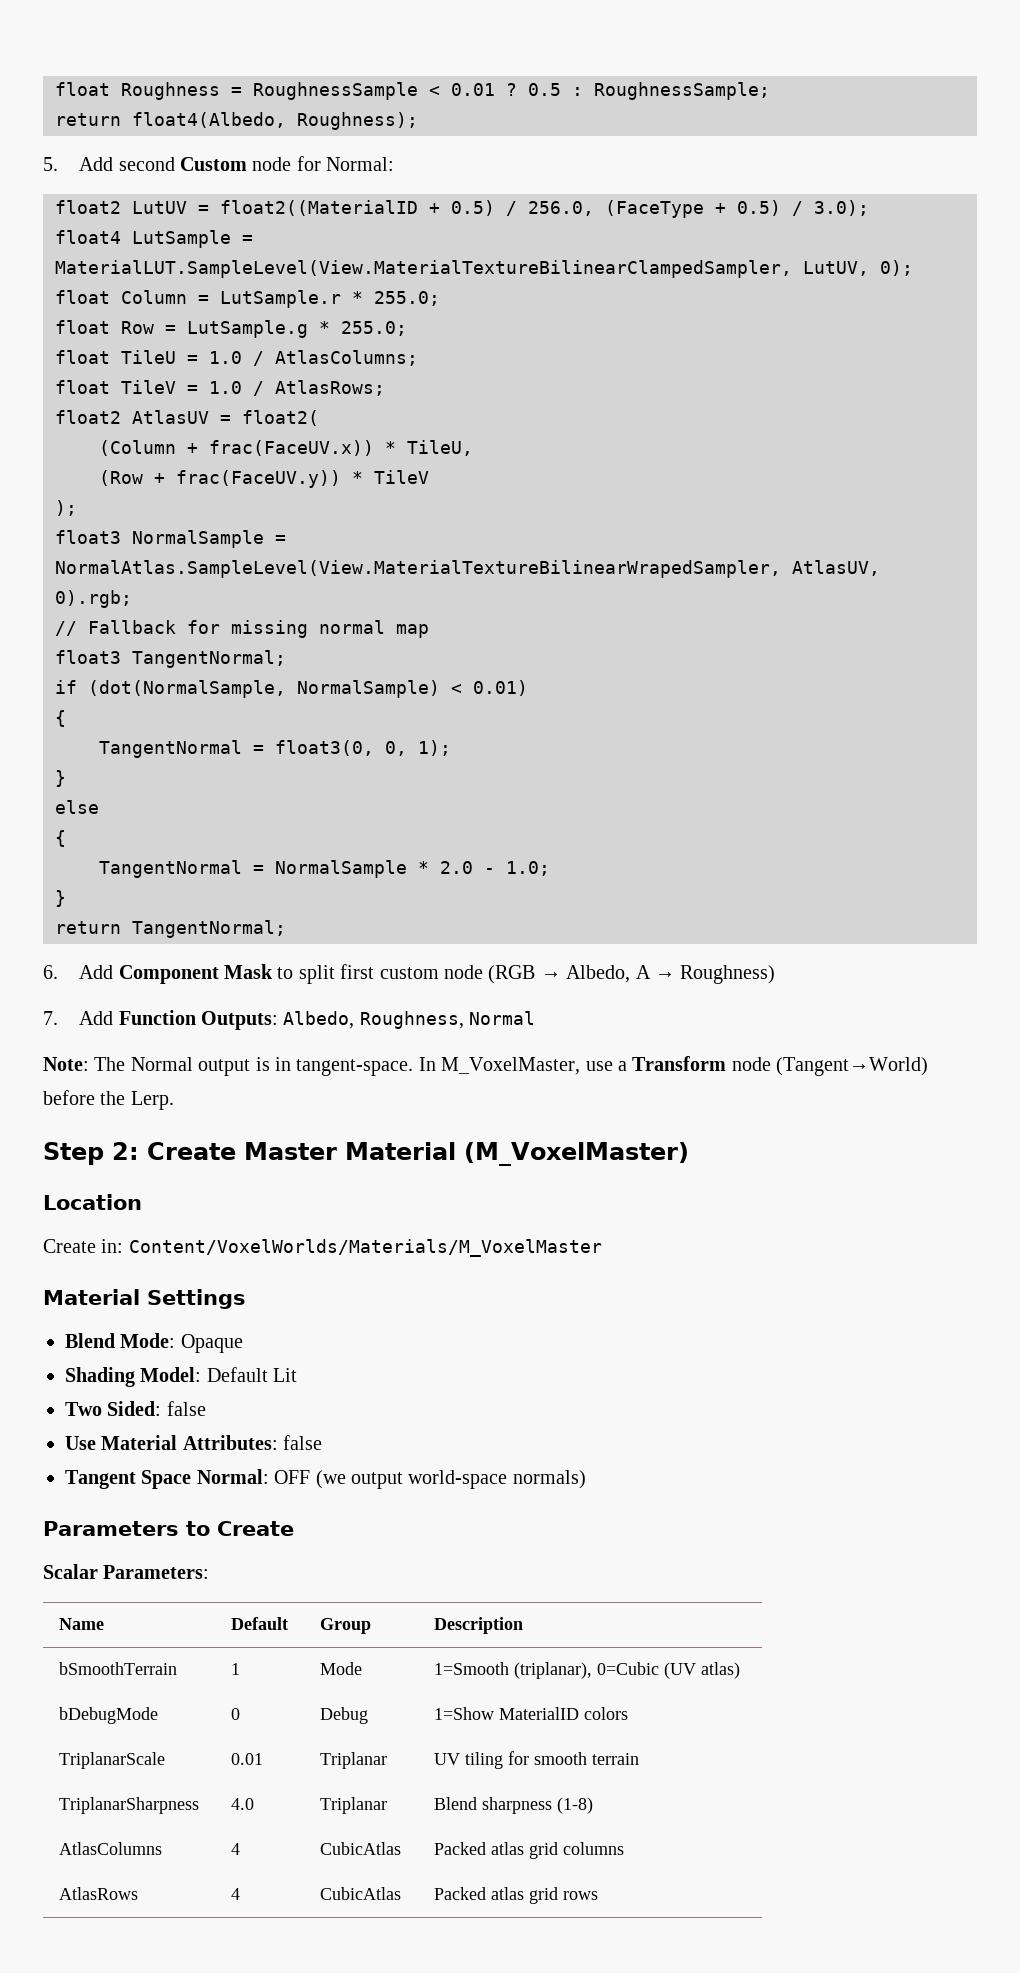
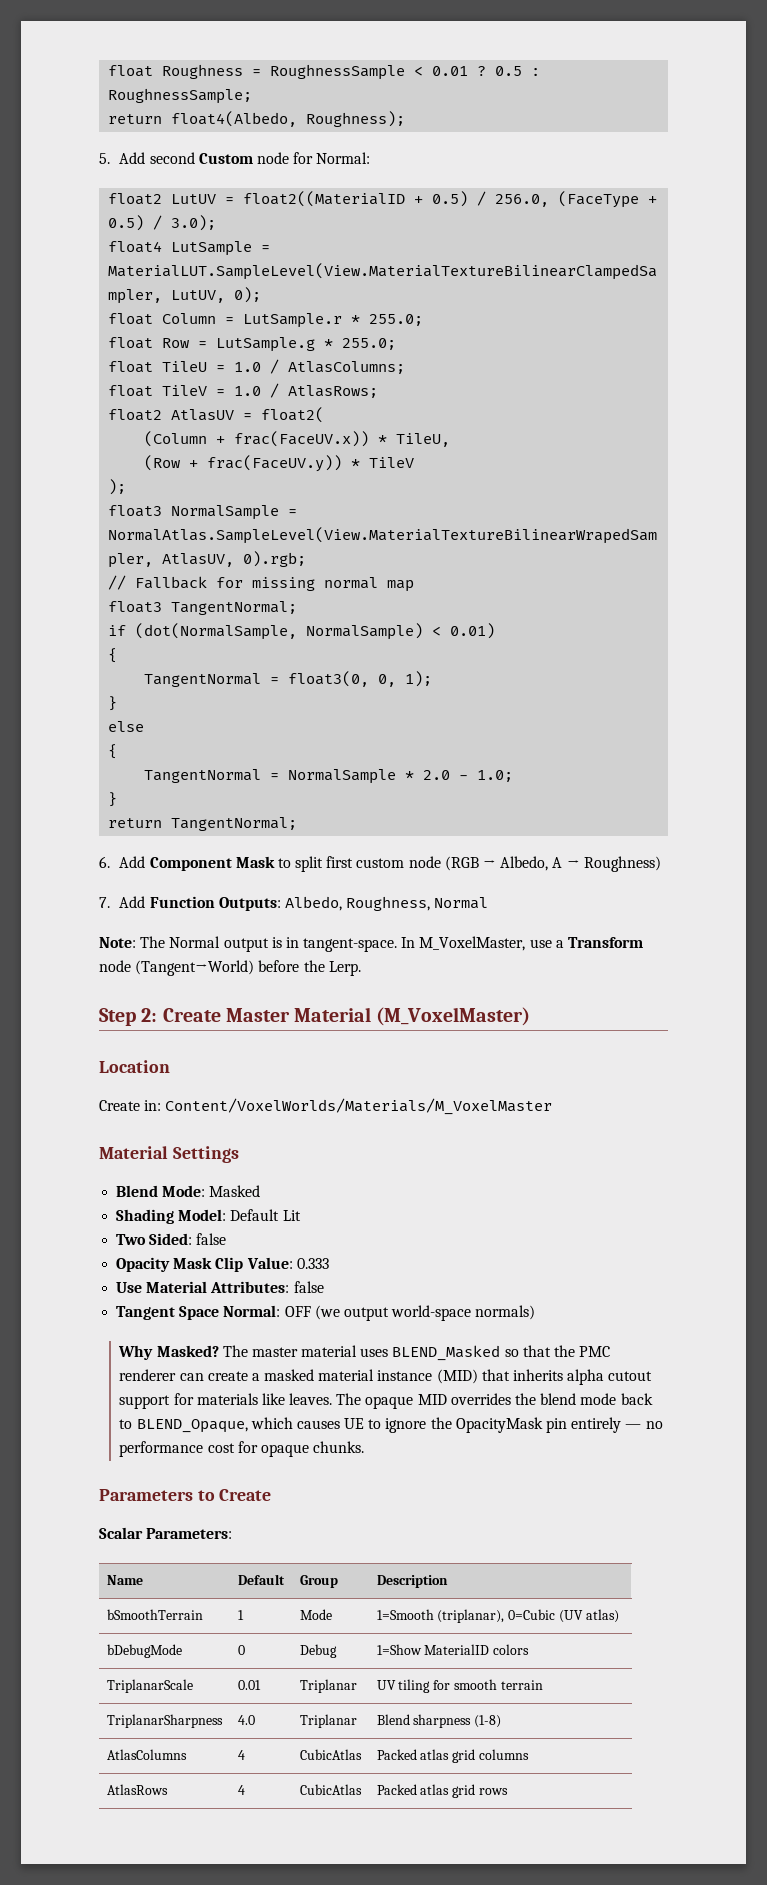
[180,1334,243,1353] Opaque -> [209,1185,261,1197] Masked
(206, 1408) none -> [116,1257,329,1272] // Opacity Mask Clip Value: 0.333
(586, 1479) none -> [118,1345,611,1361] [119,1369,653,1385] [119,1393,653,1409] [119,1417,663,1433] [119,1441,365,1457] // Why Masked? The master material uses BLEND_Masked so that the PMC renderer can create a masked material instance (MID) that inherits alpha cutout support for materials like leaves. The opaque MID overrides the blend mode back to BLEND_Opaque, which causes UE to ignore the OpacityMask pin entirely — no performance cost for opaque chunks.

